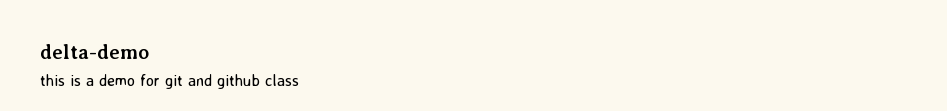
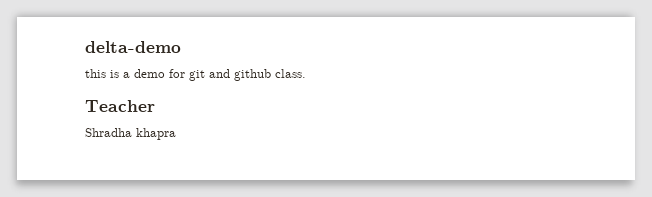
[265,74,299,86] class -> [275,69,306,78] [85,100,155,112] [85,128,176,140] class. // Teacher // Shradha khapra

